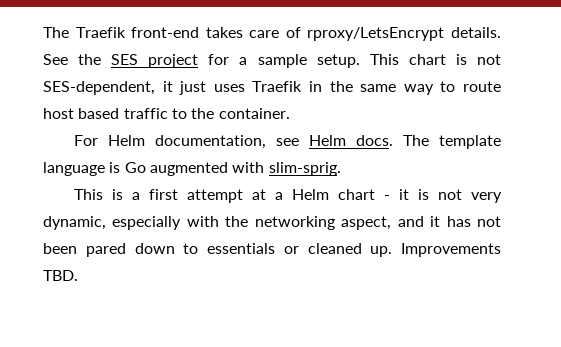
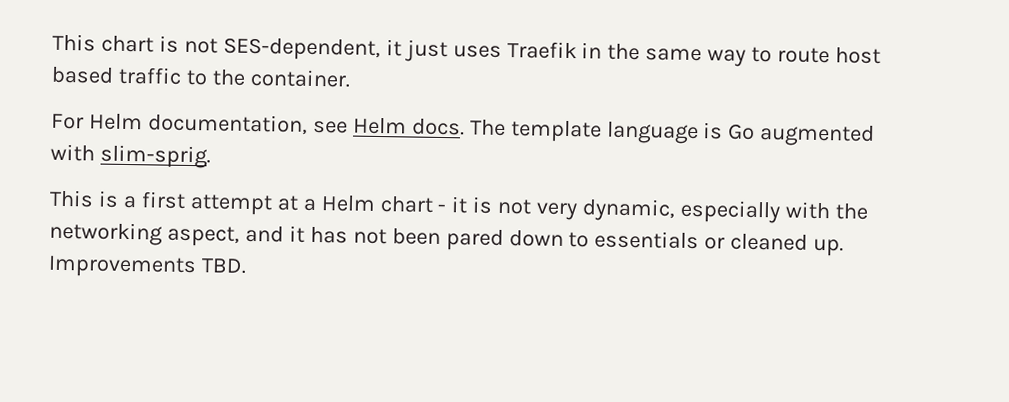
[43,27,501,41] [43,54,360,68] The Traefik front-end takes care of rproxy/LetsEncrypt details. See the SES project for a sample setup. -> (52, 42) none

